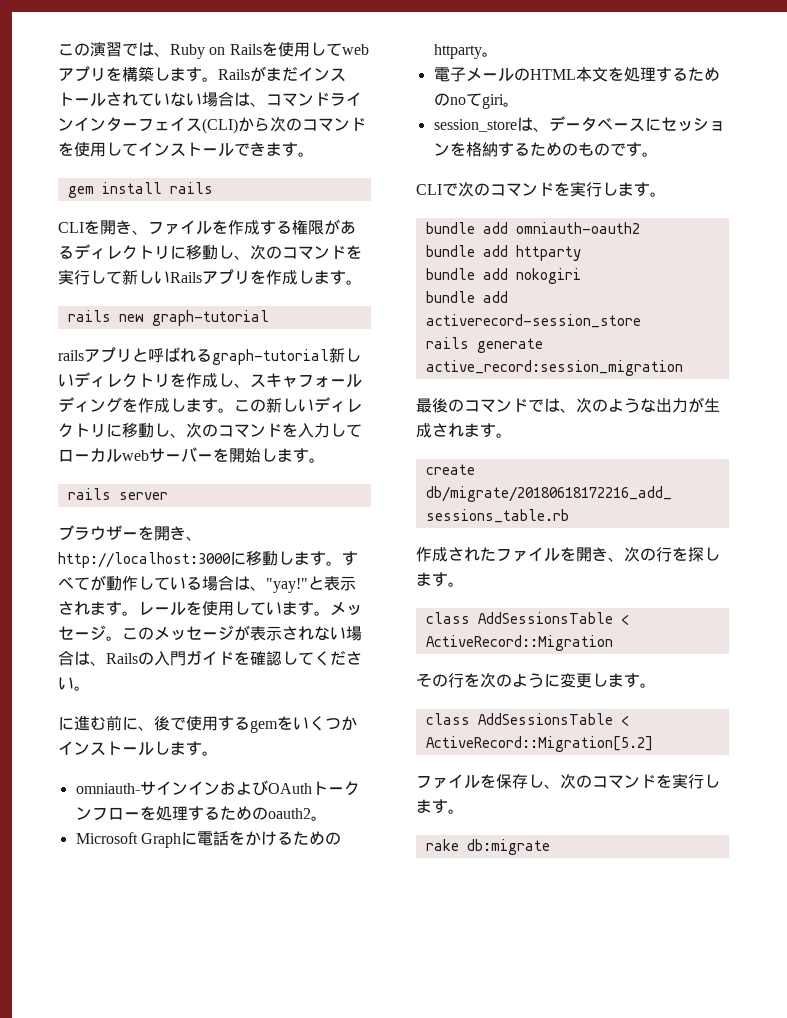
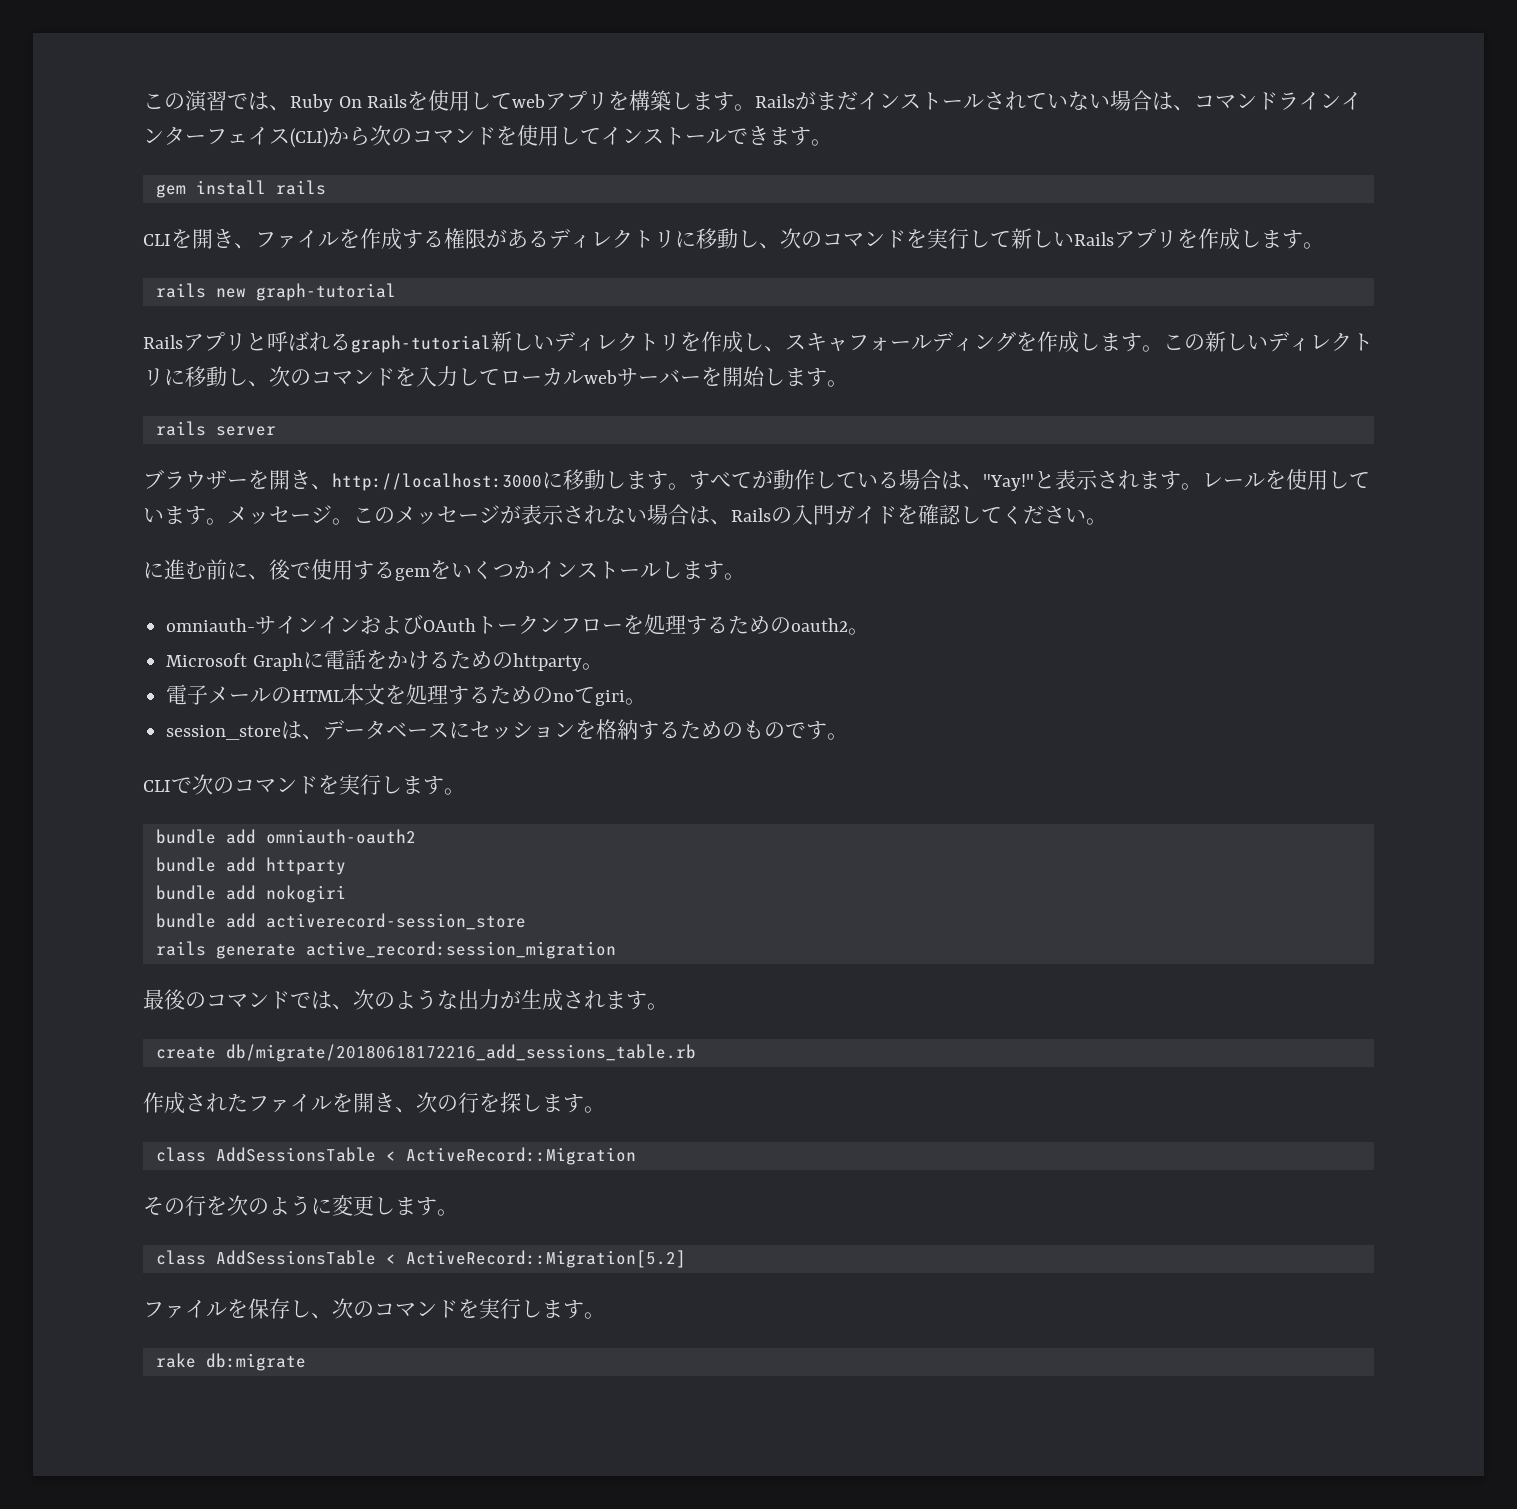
[209,47,226,55] on -> [338,96,362,108] On
[58,350,84,361] rails -> [143,335,183,349] Rails
[266,578,308,593] "yay!" -> [983,474,1034,491] "Yay!"

